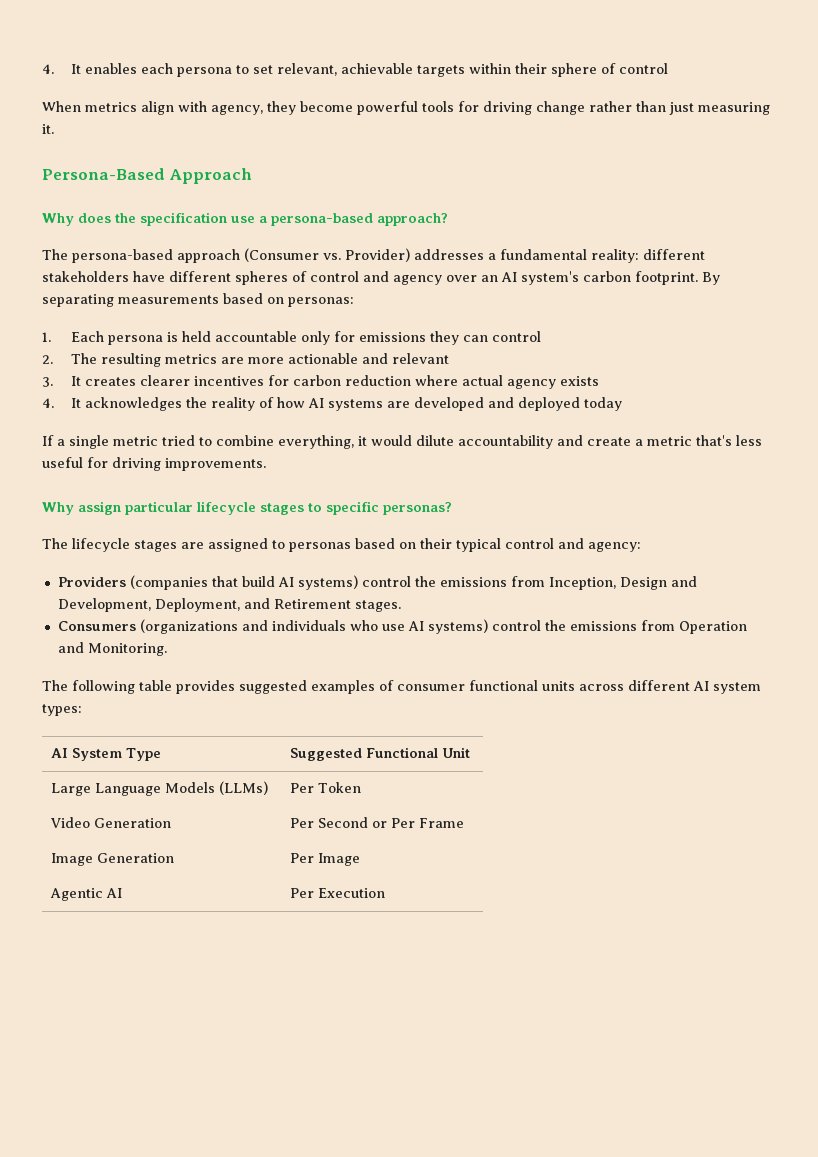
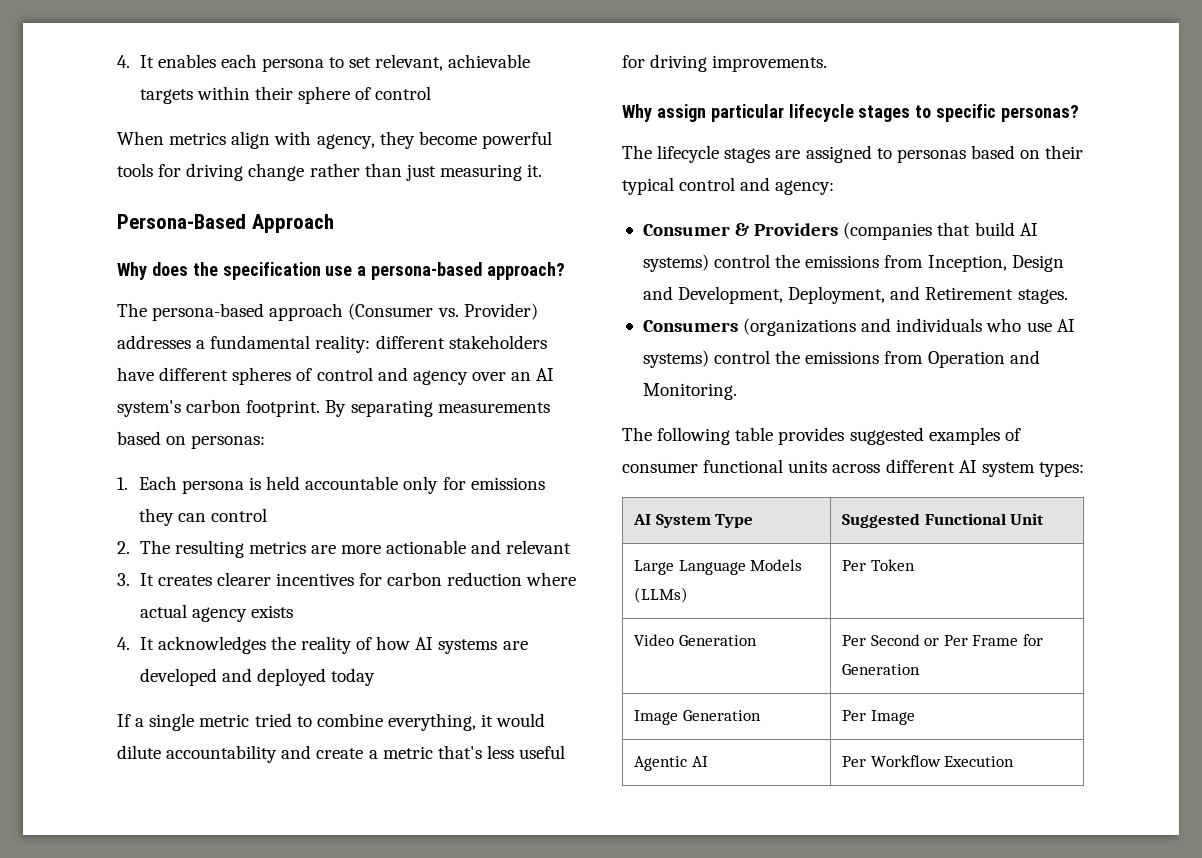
(641, 547) none -> [642,223,750,236] Consumer &
(465, 823) none -> [1022,634,1043,646] [841,664,920,675] for Generation
(315, 893) none -> [870,755,941,767] Workflow

